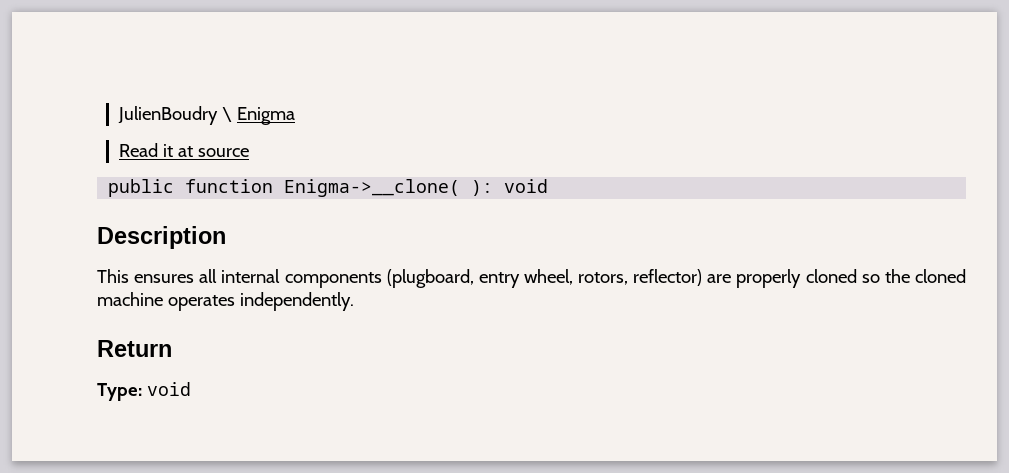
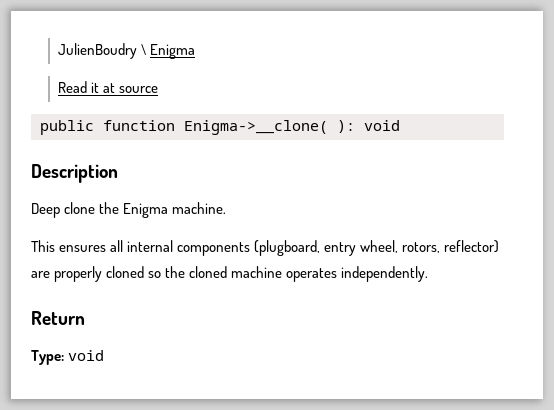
(226, 237) none -> [31,202,227,218] // Deep clone the Enigma machine.

